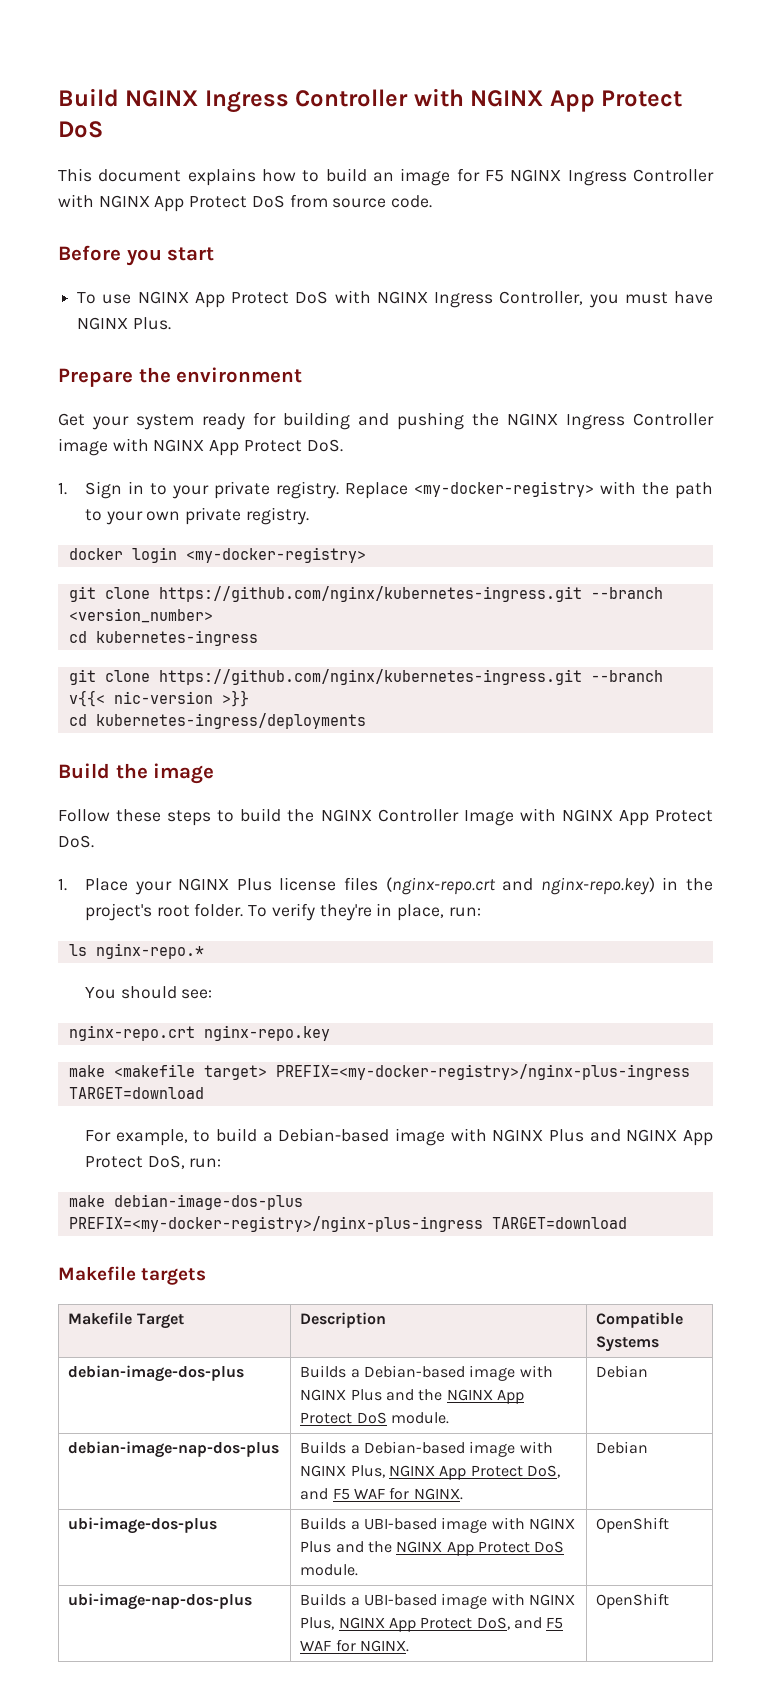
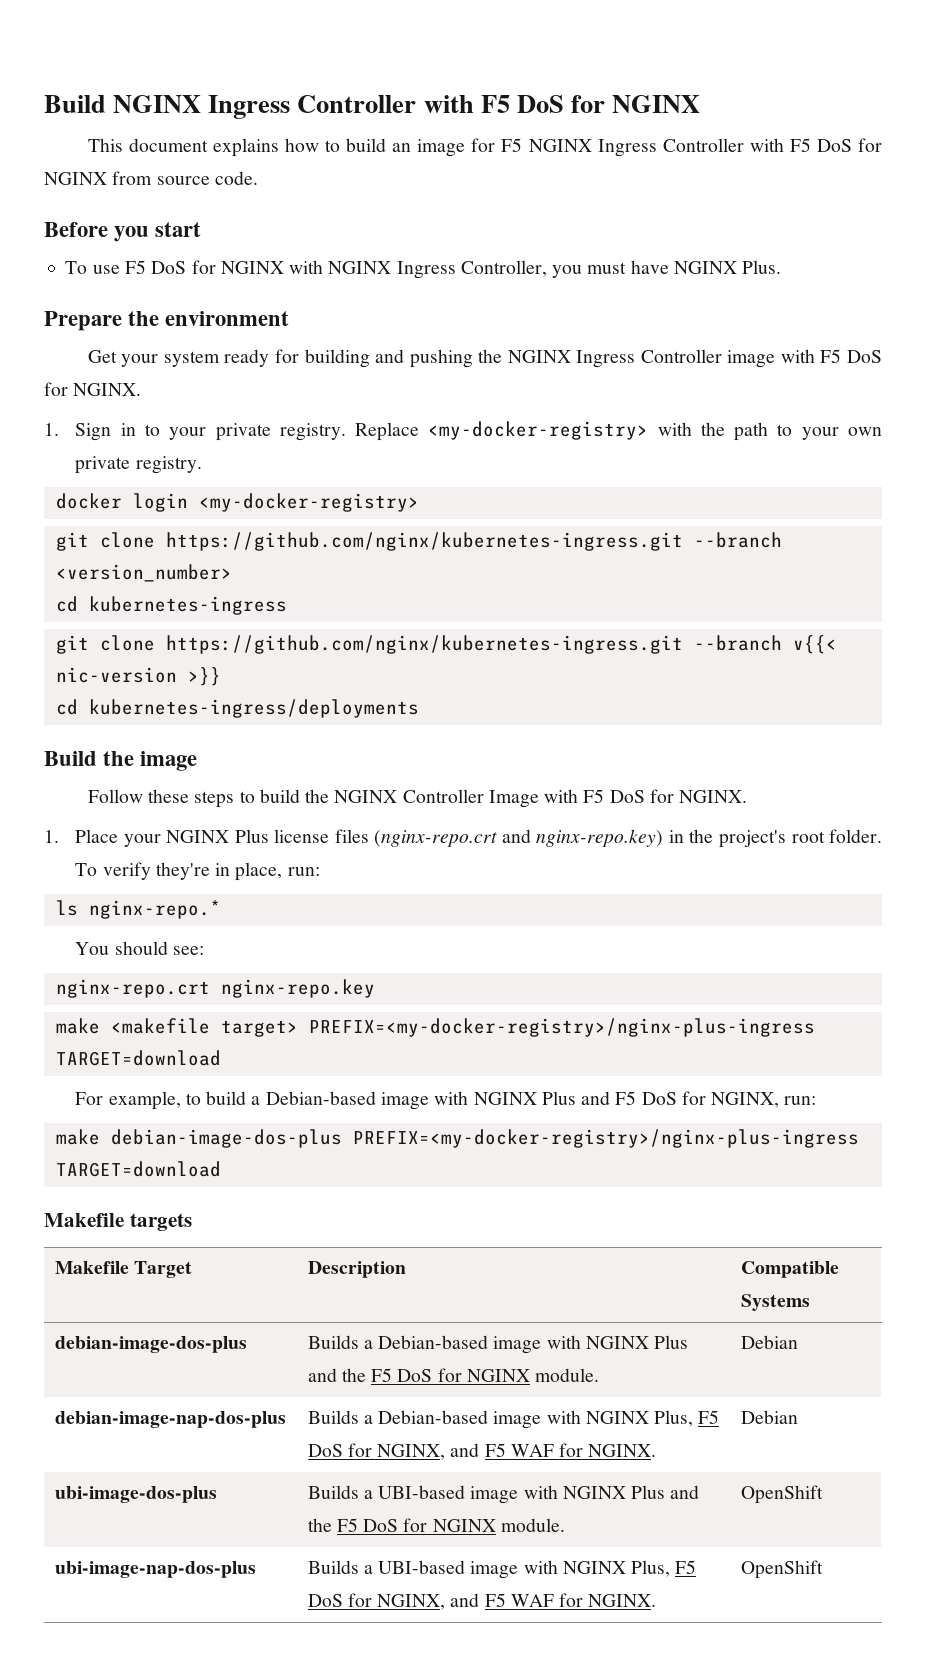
[470,90,683,112] [58,121,103,138] NGINX App Protect DoS -> [480,95,701,113] F5 DoS for NGINX
[98,195,285,212] NGINX App Protect DoS -> [789,138,882,152] [44,172,107,185] F5 DoS for NGINX
[137,291,329,308] NGINX App Protect DoS -> [124,260,284,274] F5 DoS for NGINX
[153,439,343,456] NGINX App Protect DoS. -> [820,349,882,363] [44,382,142,396] F5 DoS for NGINX.
[561,809,713,826] [58,835,94,848] NGINX App Protect DoS. -> [583,789,748,803] F5 DoS for NGINX.
[626,1129,713,1146] [84,1155,185,1169] NGINX App Protect DoS, -> [615,1091,780,1108] F5 DoS for NGINX,
[446,1389,524,1404] [300,1412,387,1424] NGINX App Protect DoS -> [371,1368,530,1382] F5 DoS for NGINX
[389,1465,560,1480] NGINX App Protect DoS, -> [698,1410,720,1424] [307,1443,446,1460] F5 DoS for NGINX,
[396,1541,565,1556] NGINX App Protect DoS -> [336,1518,496,1532] F5 DoS for NGINX
[338,1617,510,1632] NGINX App Protect DoS, -> [675,1560,697,1574] [307,1593,446,1610] F5 DoS for NGINX,

